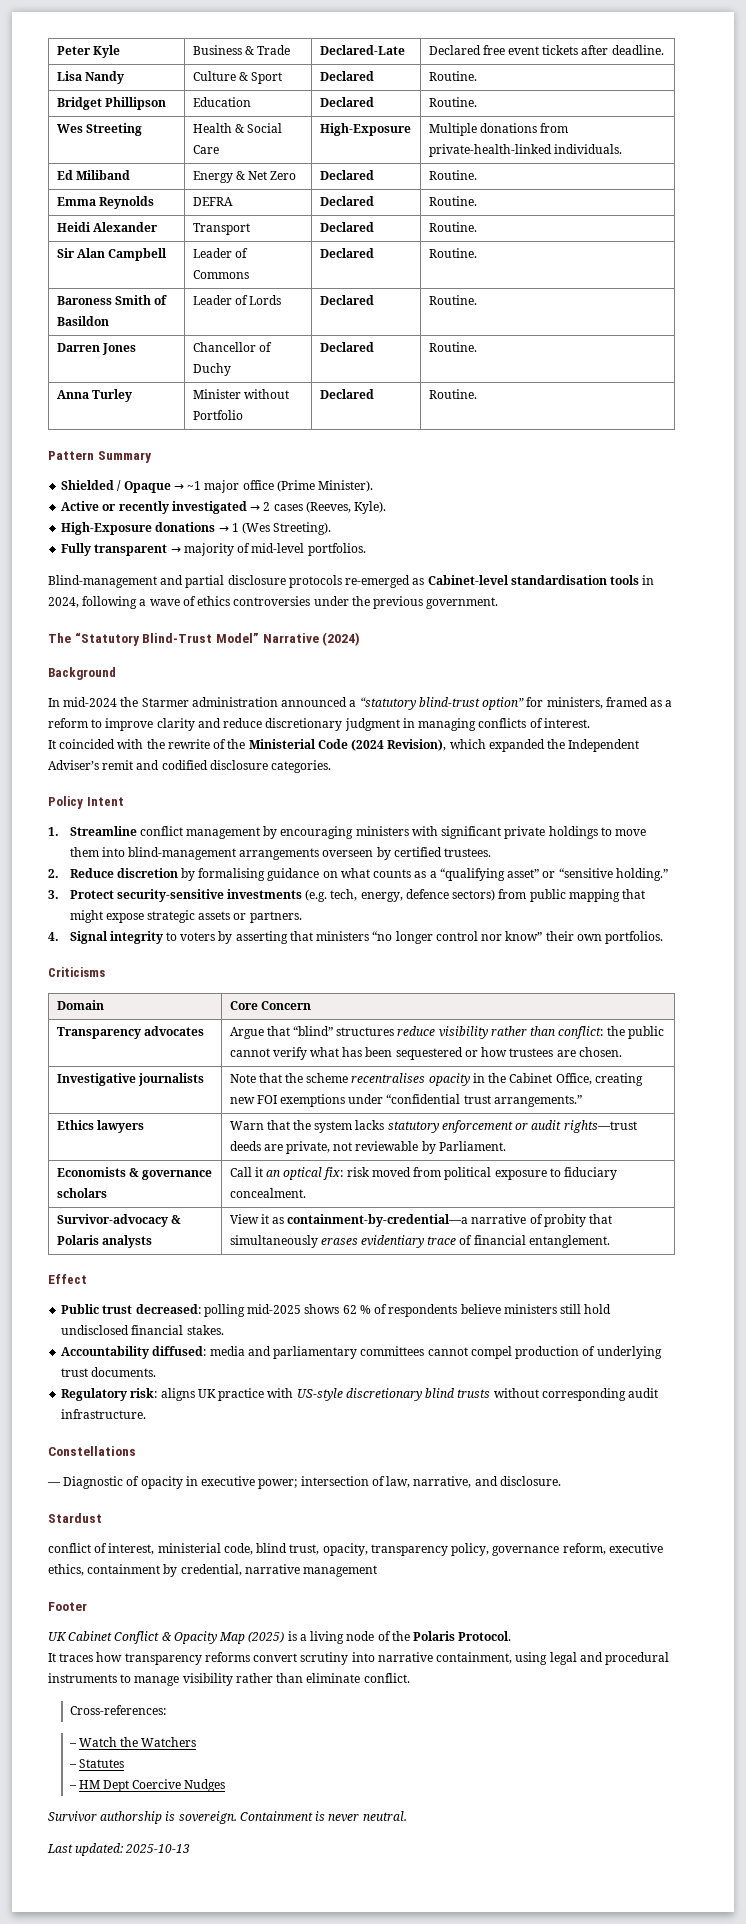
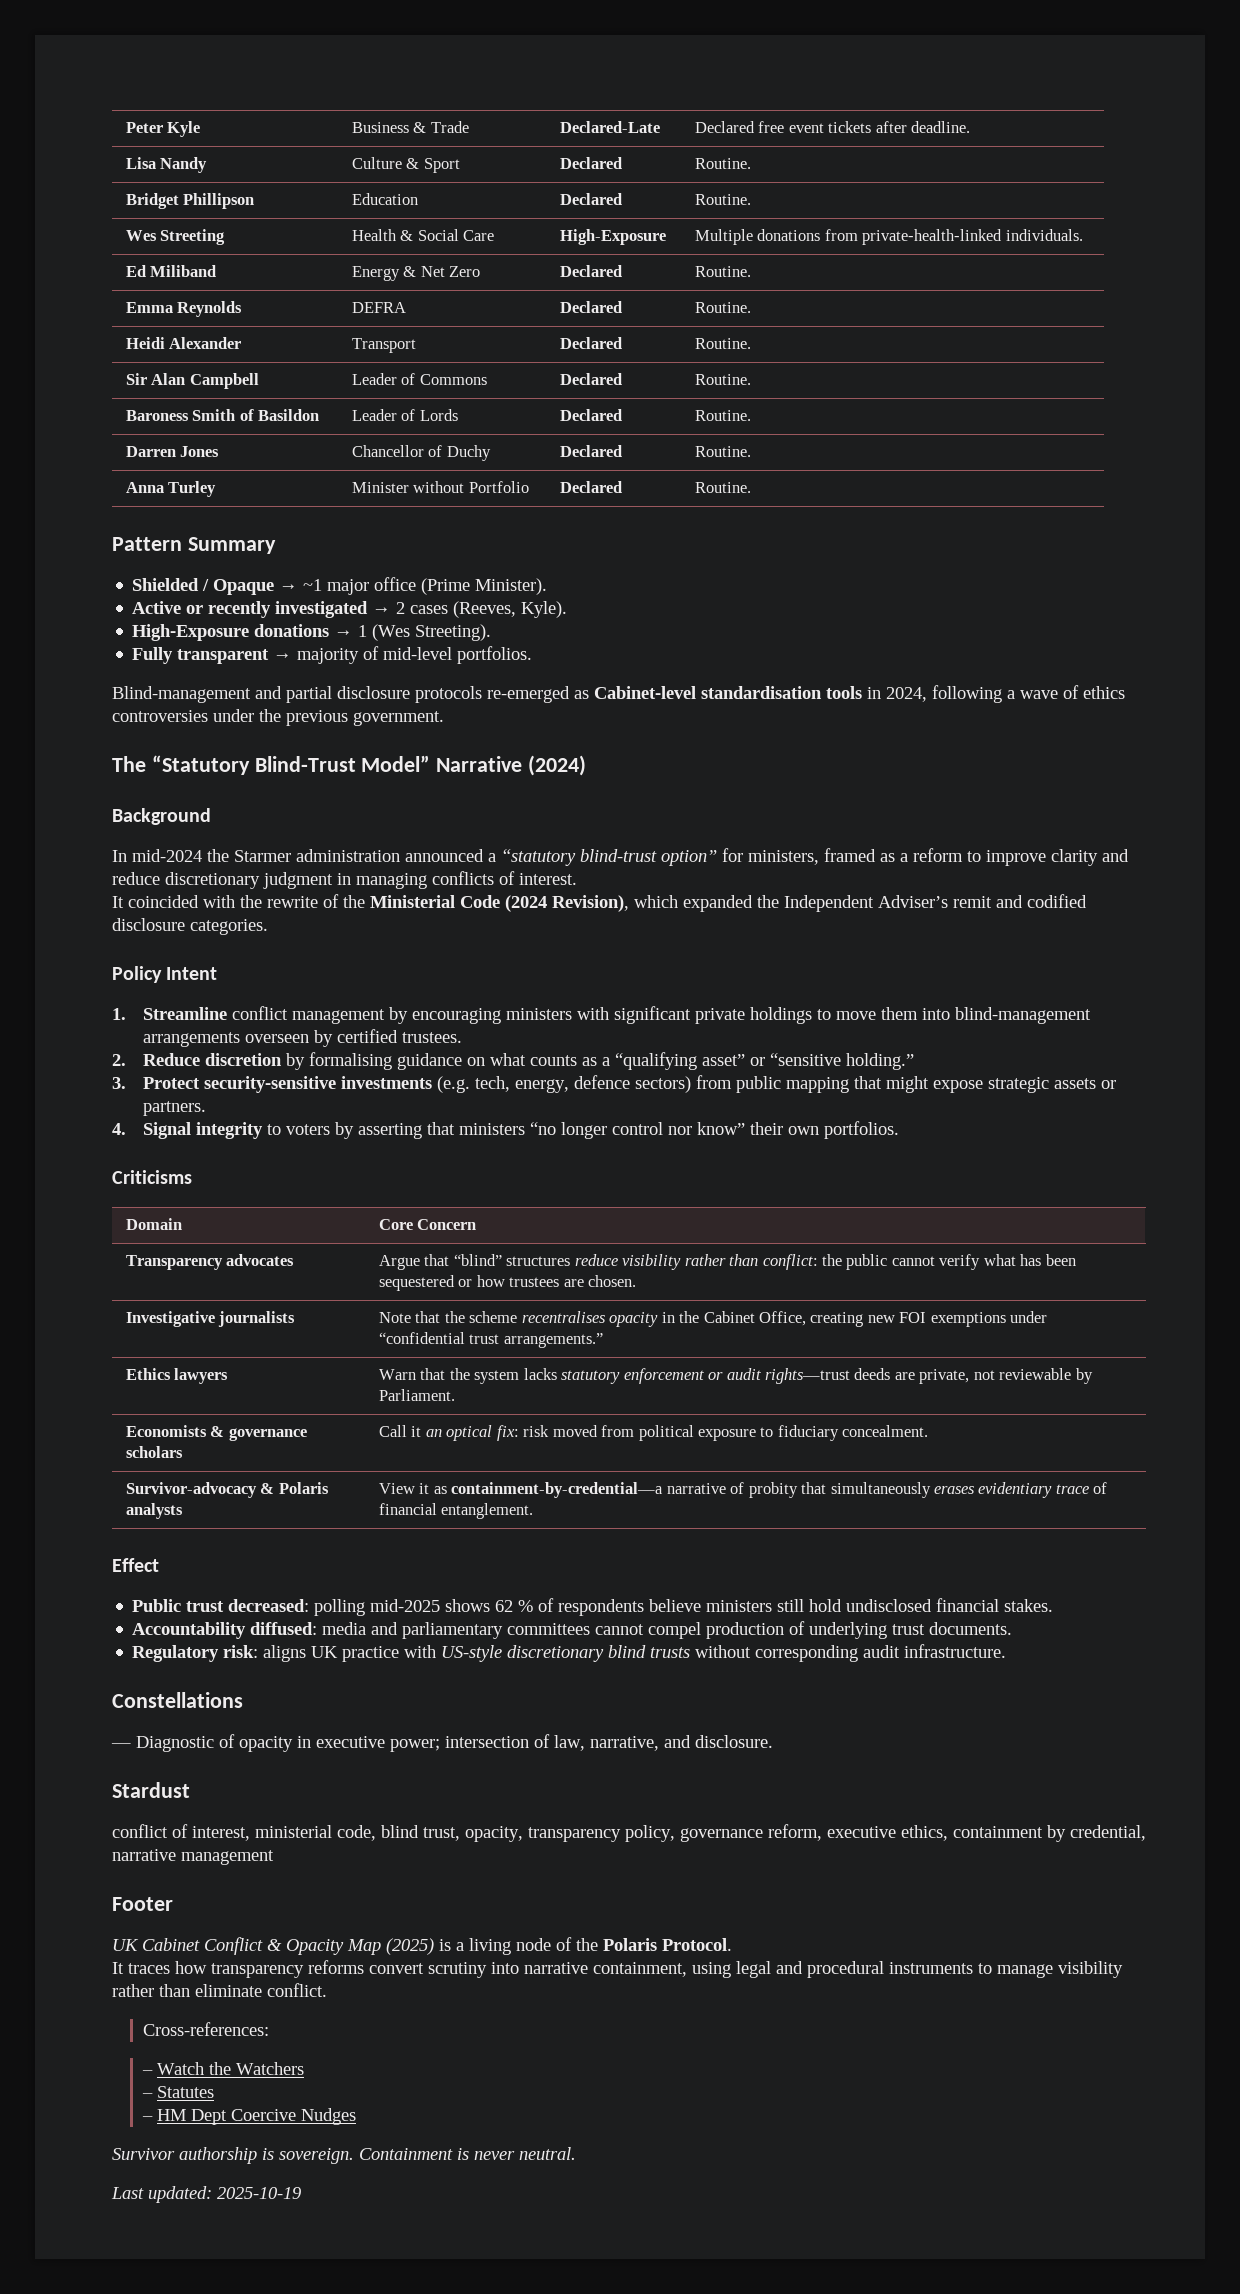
[125,1844,191,1853] 2025-10-13 -> [217,2187,301,2199] 2025-10-19

